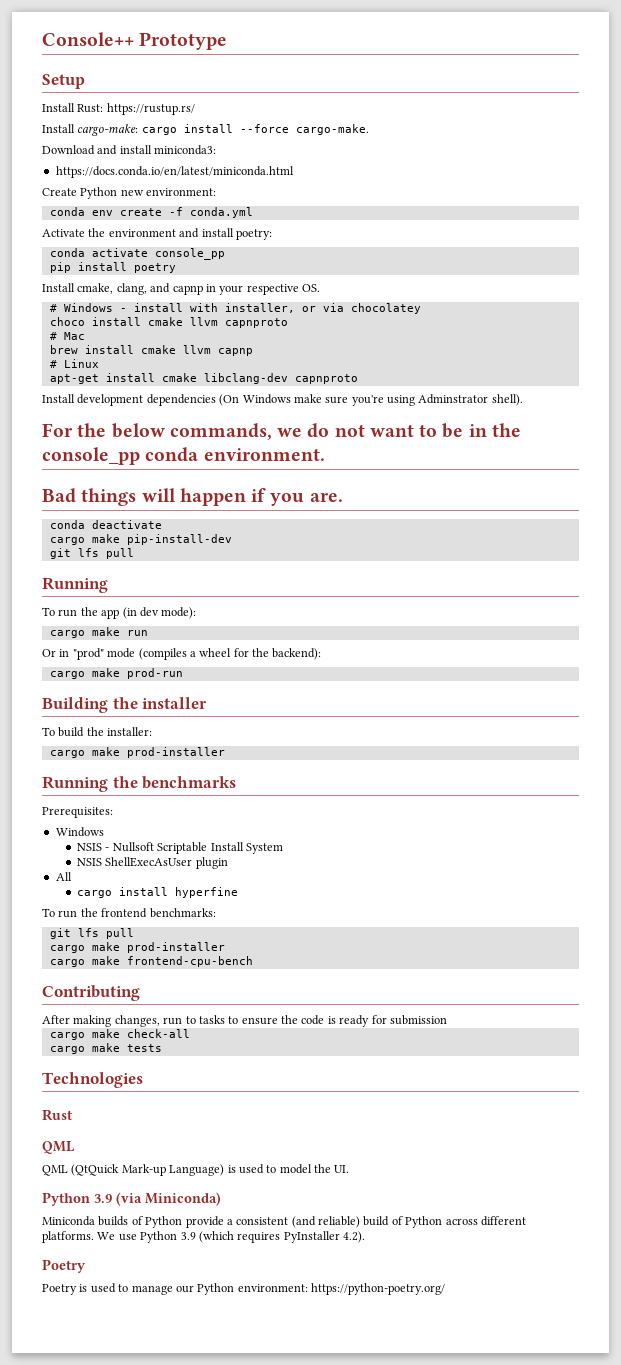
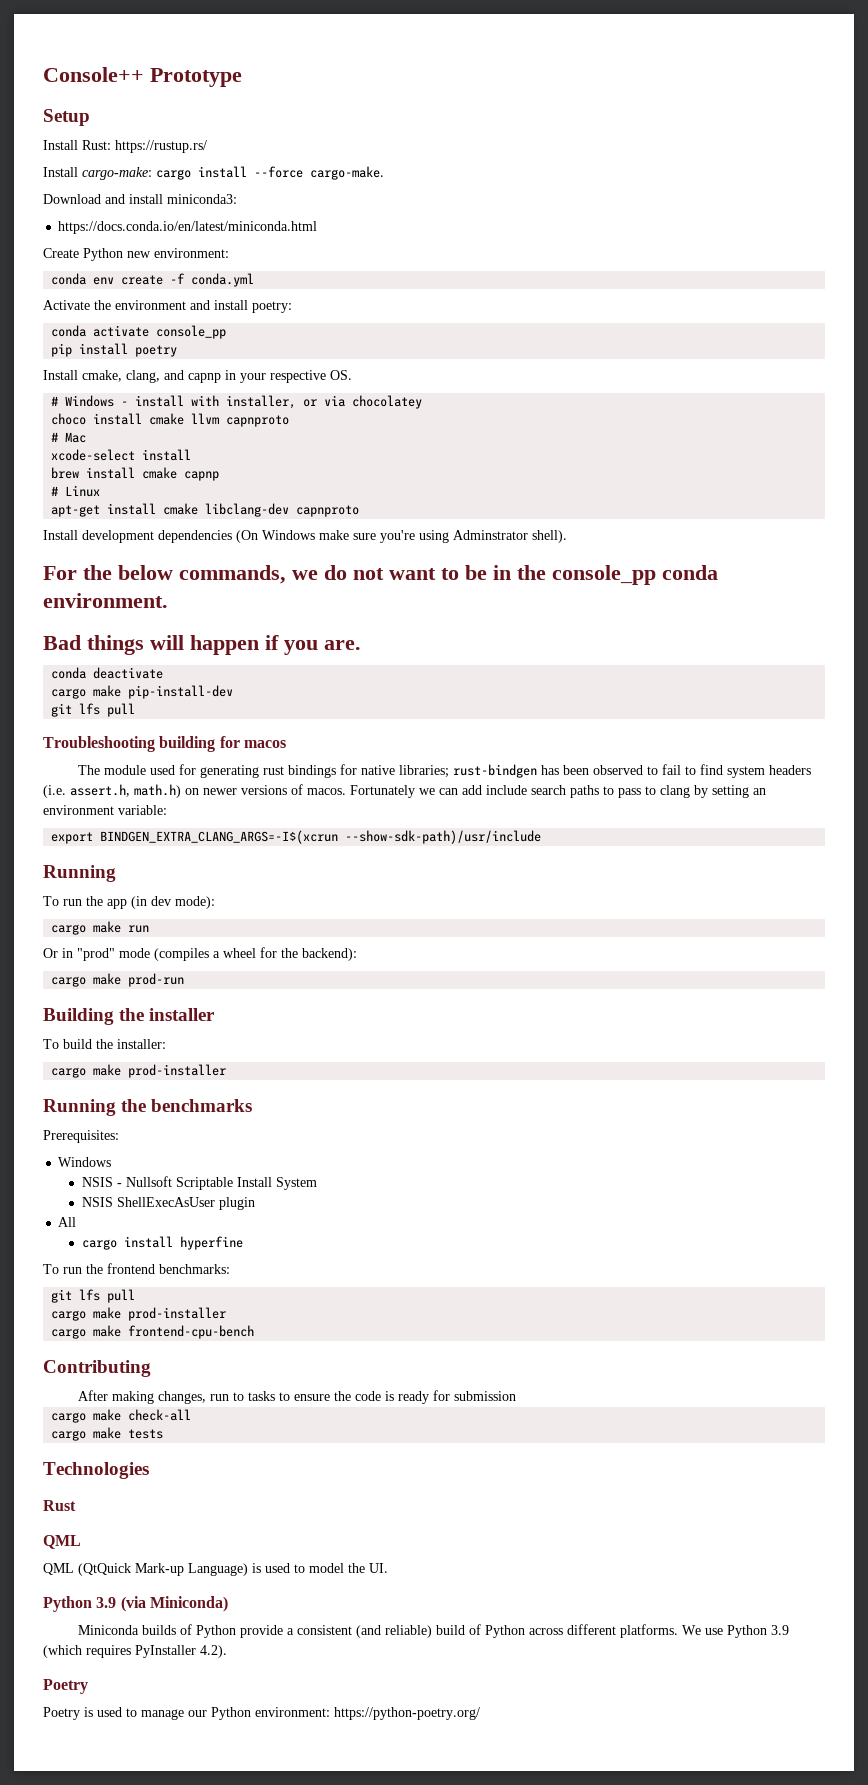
(85, 336) none -> [51,449,192,461] // xcode-select install
[182,345,211,354] llvm -> (178, 473) none
(134, 553) none -> [43,736,286,752] [78,764,812,778] [43,784,766,798] [43,805,167,815] [51,830,542,844] // Troubleshooting building for macos // The module used for generating rust bindings for native libraries; rust-bindgen has been observed to fail to find system headers (i.e. assert.h, math.h) on newer versions of macos. Fortunately we can add include search paths to pass to clang by setting an environment variable: // export BINDGEN_EXTRA_CLANG_ARGS=-I$(xcrun --show-sdk-path)/usr/include

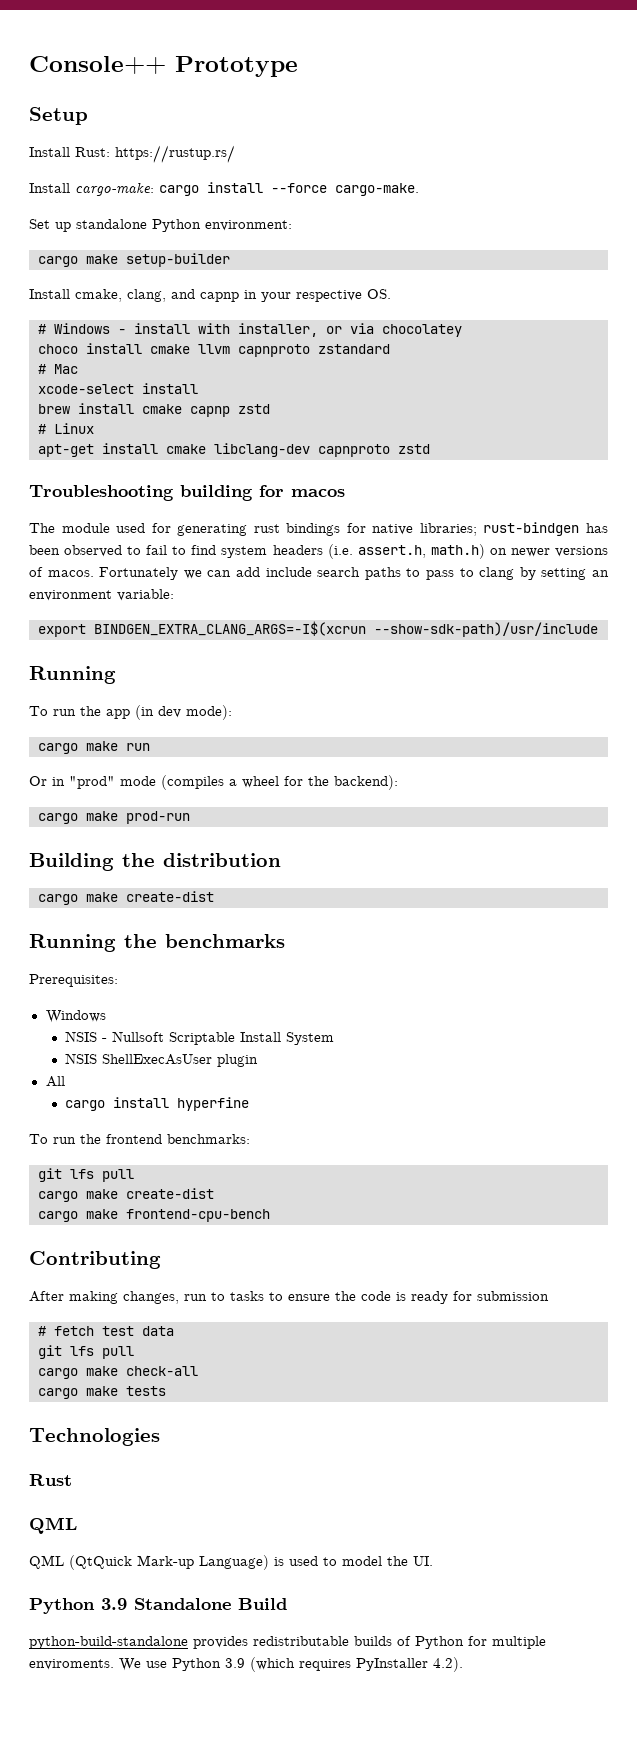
[43,194,237,204] [58,221,318,234] [43,248,229,261] [51,273,255,287] [43,300,292,313] [51,325,227,339] [51,343,178,357] Download and install miniconda3: // https://docs.conda.io/en/latest/miniconda.html // Create Python new environment: // conda env create -f conda.yml // Activate the environment and install poetry: // conda activate console_pp // pip install poetry -> [29,219,292,232] [38,253,230,267] Set up standalone Python environment: // cargo make setup-builder
(290, 421) none -> [318,344,390,354] zstandard
(220, 476) none -> [238,404,270,414] zstd
[43,530,567,543] [43,565,718,585] [43,593,168,608] [43,635,361,655] [51,667,164,679] [51,685,234,699] [51,703,136,717] // Install development dependencies (On Windows make sure you're using Adminstrator shell). // For the below commands, we do not want to be in the console_pp conda environment. // Bad things will happen if you are. // conda deactivate // cargo make pip-install-dev // git lfs pull -> [398,444,430,454] zstd
[149,1008,216,1021] [43,1039,166,1049] [51,1064,227,1078] installer // To build the installer: // cargo make prod-installer -> [163,853,281,867] [38,891,214,905] distribution // cargo make create-dist
[128,1307,227,1321] prod-installer -> [126,1188,214,1199] create-dist
(517, 1396) none -> [38,1326,174,1336] [38,1345,134,1359] // # fetch test data // git lfs pull
[120,1596,228,1612] [78,1624,679,1638] (via Miniconda) // Miniconda builds of Python provide a consistent (and reliable) build of Python across different platforms. -> [134,1598,287,1610] [29,1636,546,1649] [29,1659,114,1670] Standalone Build // python-build-standalone provides redistributable builds of Python for multiple enviroments.
[43,1679,88,1694] [43,1707,480,1720] // Poetry // Poetry is used to manage our Python environment: https://python-poetry.org/ -> (463, 1664) none

